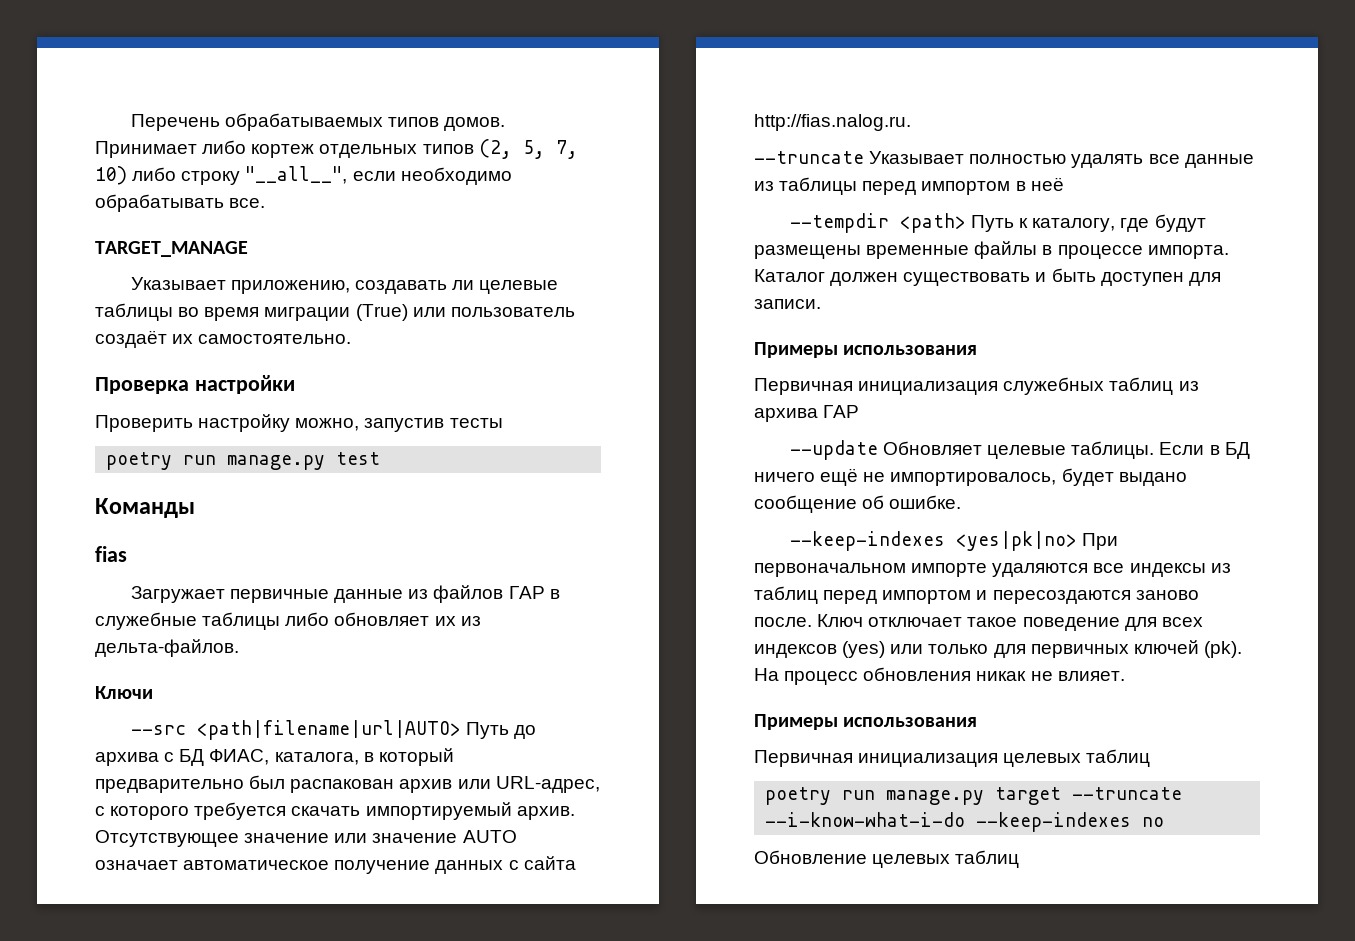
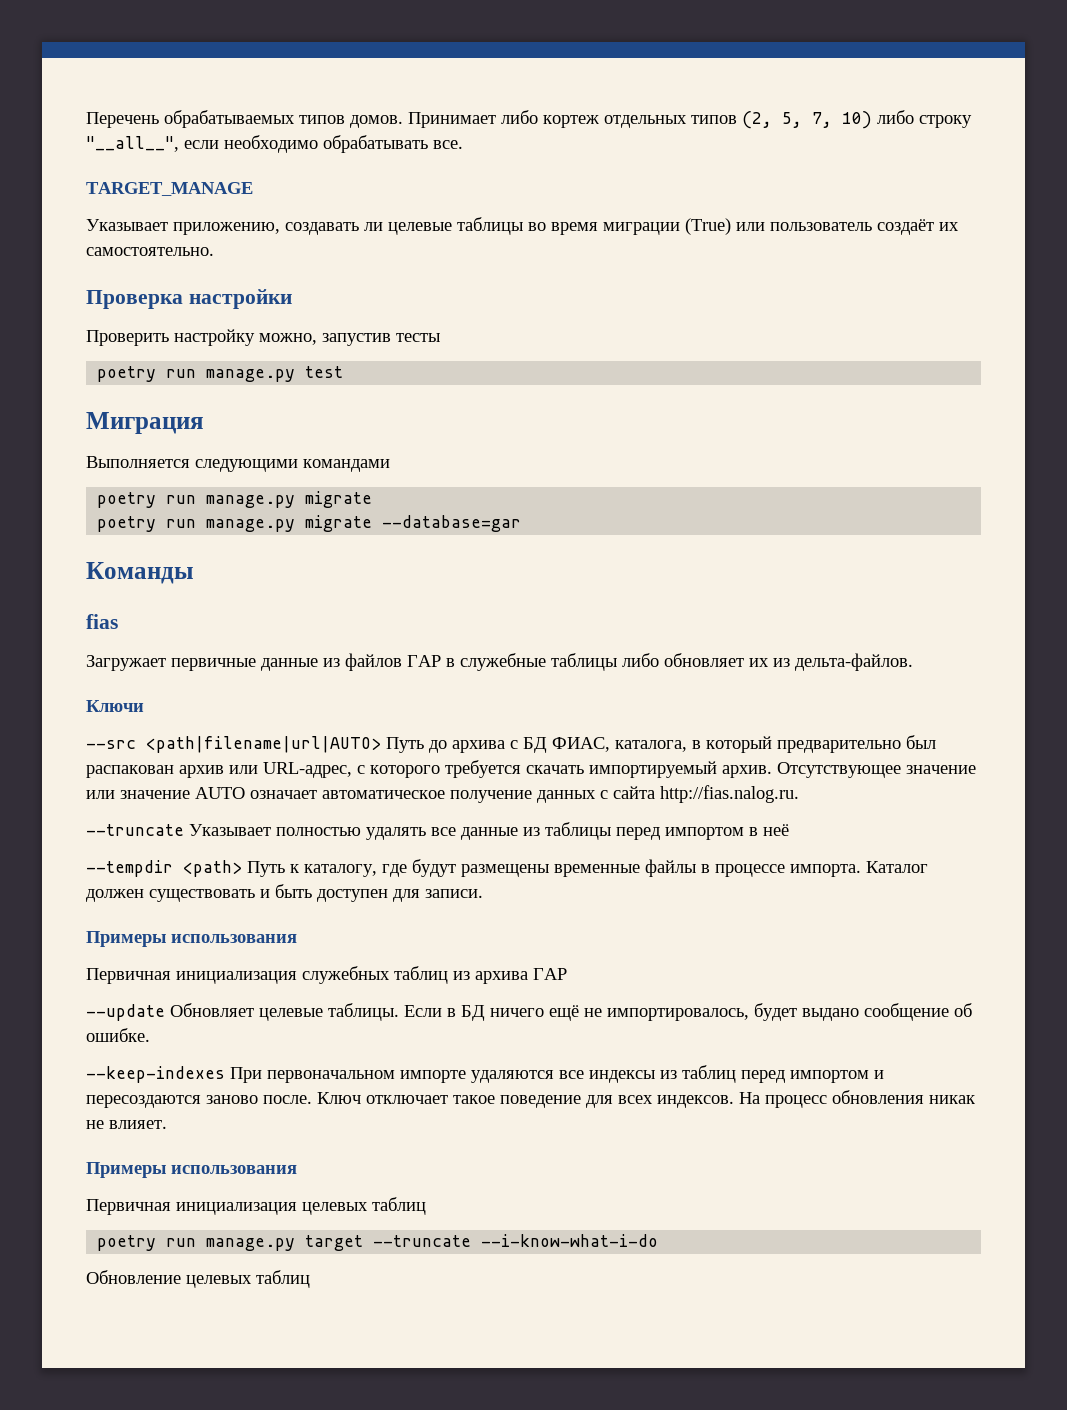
(381, 458) none -> [86,412,204,434] [86,456,390,472] [97,491,373,508] [97,515,522,532] // Миграция // Выполняется следующими командами // poetry run manage.py migrate // poetry run manage.py migrate --database=gar
[955,531,1077,551] <yes|pk|no> -> (225, 1074) none
[754,640,1242,658] индексов (yes) или только для первичных ключей (pk). -> [657,1095,734,1108] индексов.
[976,812,1165,832] --keep-indexes no -> (659, 1240) none

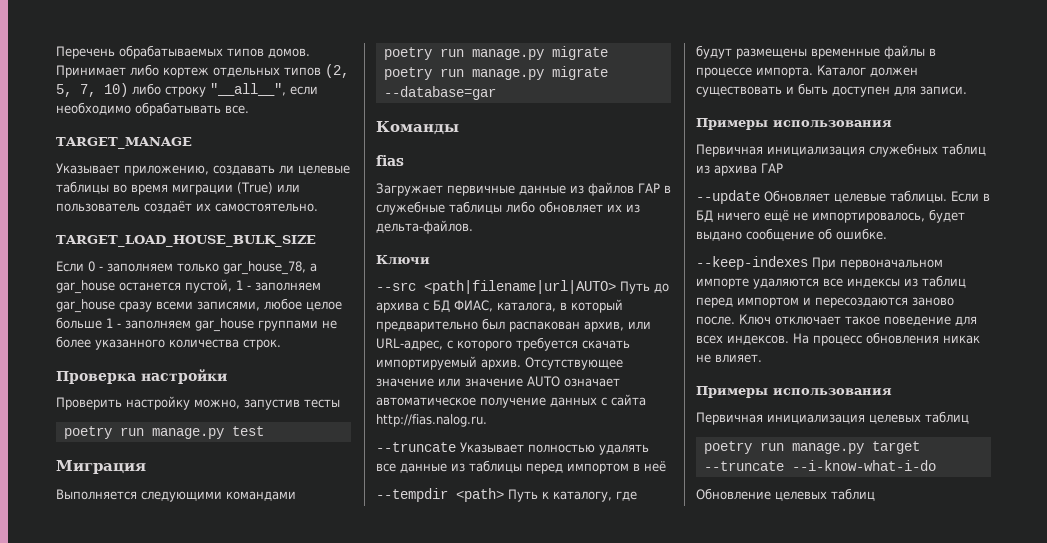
(214, 251) none -> [56,235,316,247] [56,261,317,275] [56,279,321,294] [56,298,342,313] [56,317,337,332] [56,336,281,350] // TARGET_LOAD_HOUSE_BULK_SIZE // Если 0 - заполняем только gar_house_78, а gar_house останется пустой, 1 - заполняем gar_house сразу всеми записями, любое целое больше 1 - заполняем gar_house группами не более указанного количества строк.
[179,765,224,778] архив -> [584,321,624,332] архив,

